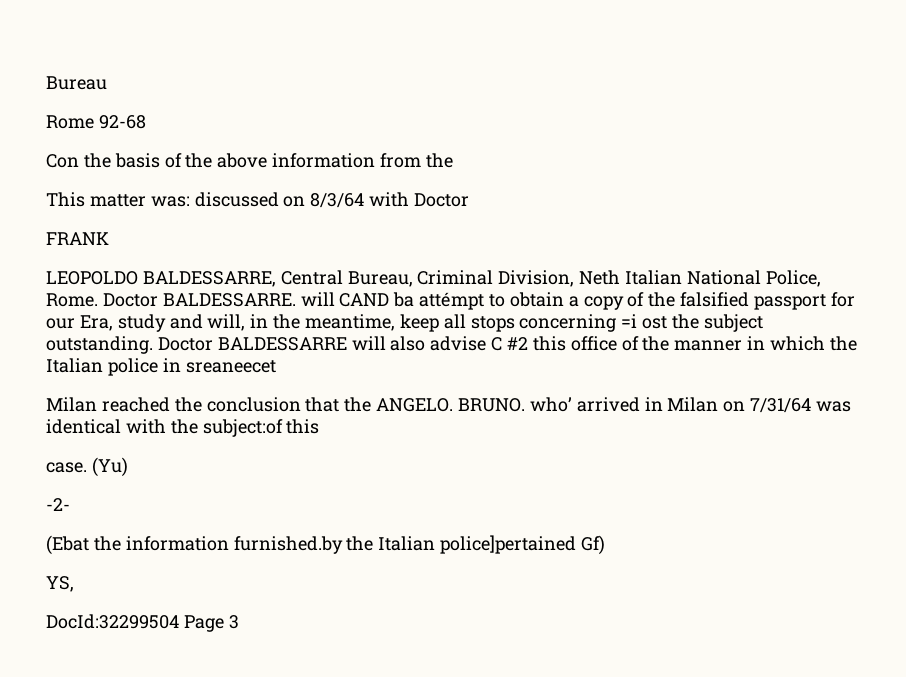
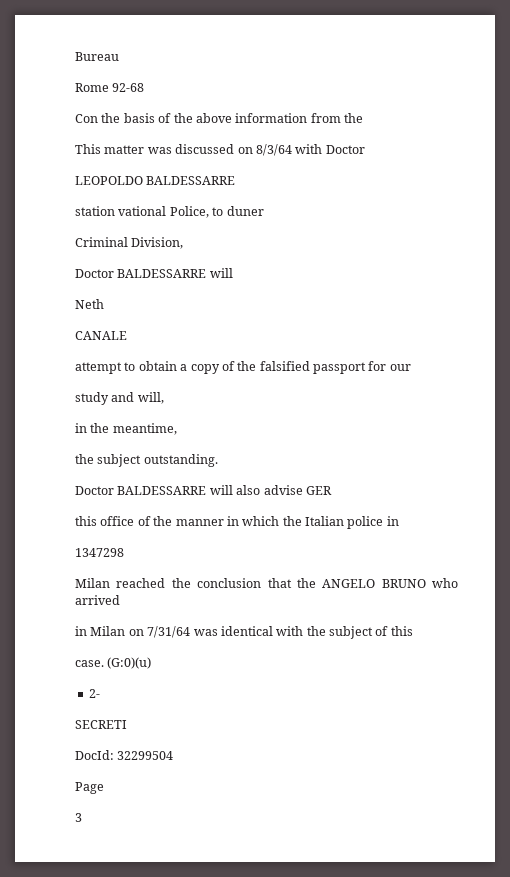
[150,196,190,207] was: -> [147,147,172,154] was
[46,232,109,245] [46,270,821,287] [46,292,485,310] FRANK // LEOPOLDO BALDESSARRE, Central Bureau, Criminal Division, Neth Italian National Police, Rome. Doctor BALDESSARRE. will CAND ba attémpt -> [75,176,236,185] [75,206,264,218] [75,237,184,249] [75,268,233,278] [75,299,104,309] [75,331,127,340] [75,362,122,374] LEOPOLDO BALDESSARRE // station vational Police, to duner // Criminal Division, // Doctor BALDESSARRE will // Neth // CANALE // attempt
[79,315,113,331] Era, -> (411, 367) //
(246, 322) none -> (164, 398) //
[399,314,668,332] keep all stops concerning =i ost -> (177, 429) //
(153, 345) none -> (218, 460) //
[491,337,529,351] C #2 -> [305,486,332,495] GER //
[185,360,276,373] sreaneecet -> [75,548,124,557] // 1347298
[376,397,572,412] ANGELO. BRUNO. who’ -> [322,578,458,588] ANGELO BRUNO who
(640, 404) none -> (120, 600) //
[202,419,283,437] subject:of -> [329,626,389,639] subject of
[91,457,128,477] [46,498,70,511] [46,535,606,555] [46,576,74,592] [46,614,179,629] (Yu) // -2- // (Ebat the information furnished.by the Italian police]pertained Gf) // YS, // DocId:32299504 -> [107,657,152,669] [88,689,100,698] [75,720,127,729] [75,750,174,760] (G:0)(u) // 2- // SECRETI // DocId: 32299504 //
(224, 623) none -> (104, 788) //

